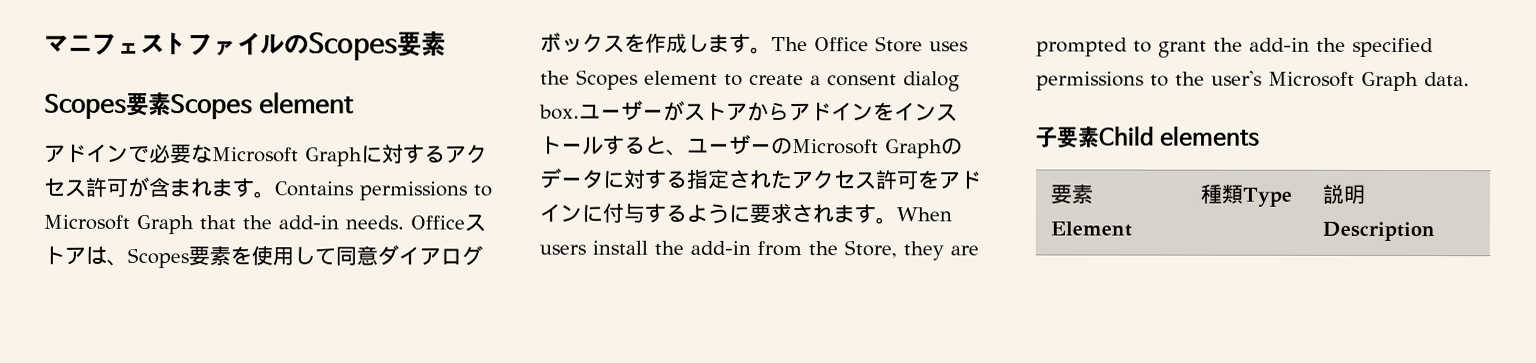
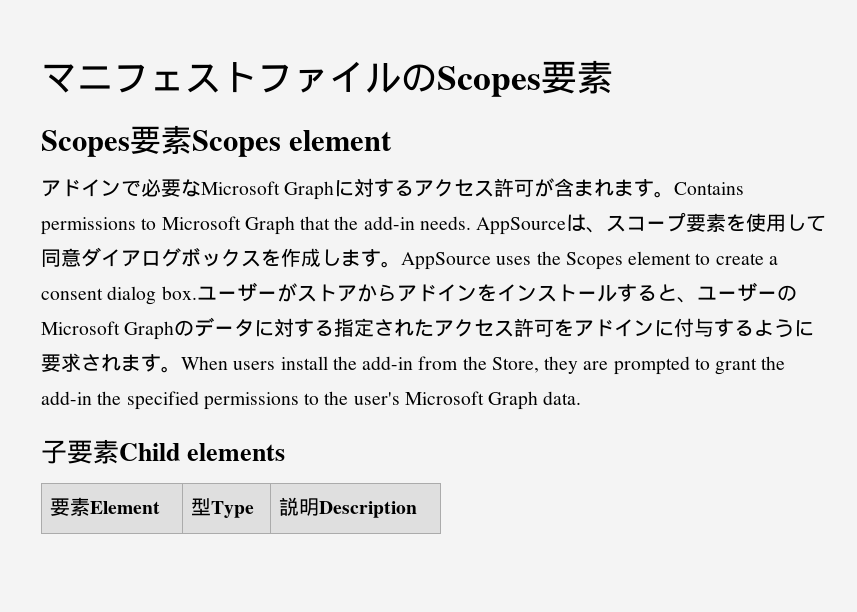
[410,213,486,232] [43,245,189,269] Officeストアは、Scopes -> [476,212,687,235] AppSourceは、スコープ
[771,36,923,53] The Office Store -> [401,252,491,270] AppSource
[1199,183,1243,204] 種類 -> [190,498,211,516] 型

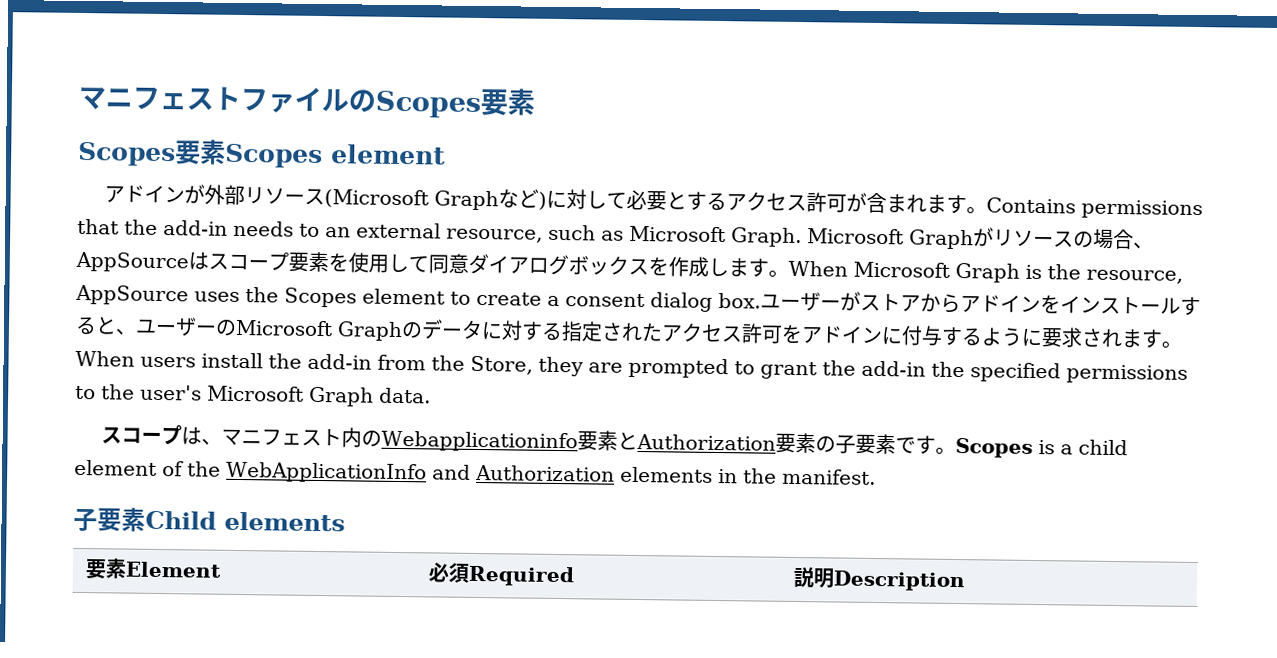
[121,178,375,200] で必要なMicrosoft Graphに対 -> [183,184,687,211] が外部リソース(Microsoft Graphなど)に対して必要と
[141,214,607,235] to Microsoft Graph that the add-in needs. AppSourceは、 -> [77,218,1154,250] [75,251,209,273] that the add-in needs to an external resource, such as Microsoft Graph. Microsoft Graphがリソースの場合、AppSourceは
(401, 264) none -> [788,260,1183,284] When Microsoft Graph is the resource,
(582, 398) none -> [100,425,1128,458] [74,459,876,485] // スコープは、マニフェスト内のWebapplicationinfo要素とAuthorization要素の子要素です。Scopes is a child element of the WebApplicationInfo and Authorization elements in the manifest.
[190,498,254,518] 型Type -> [427,562,575,587] 必須Required

